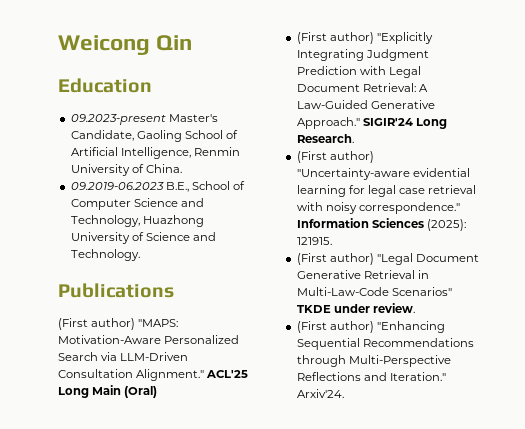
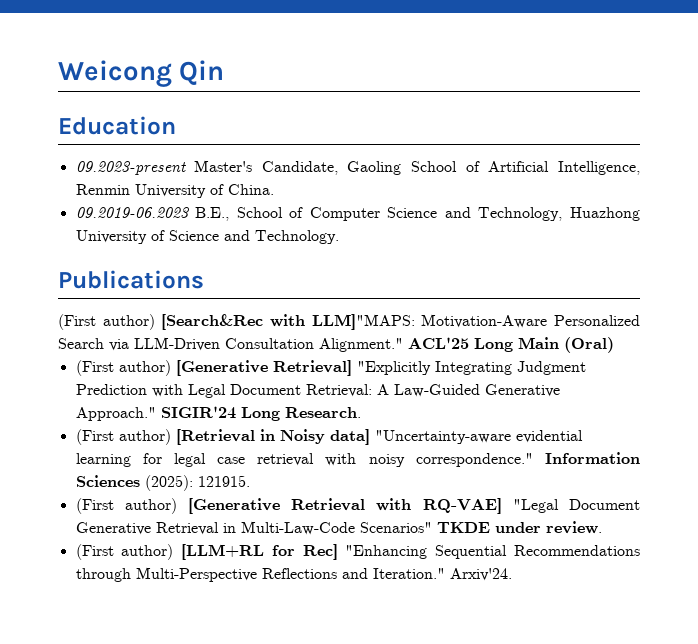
[138,319,179,327] "MAPS: -> [161,314,415,330] [Search&Rec with LLM]"MAPS:
(374, 38) none -> [175,360,352,376] [Generative Retrieval]
(374, 157) none -> [175,429,370,445] [Retrieval in Noisy data]
(374, 259) none -> [188,498,502,514] [Generative Retrieval with RQ-VAE]
(374, 327) none -> [181,544,338,560] [LLM+RL for Rec]

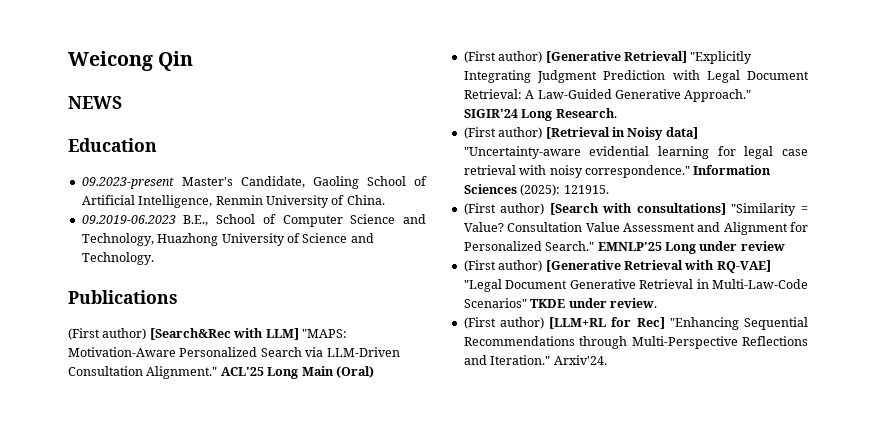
(225, 72) none -> [68,96,122,109] // NEWS
[311,314,415,330] LLM]"MAPS: -> [265,328,347,340] LLM] "MAPS:
(250, 481) none -> [463,203,808,216] [463,222,808,235] [463,241,785,254] // (First author) [Search with consultations] "Similarity = Value? Consultation Value Assessment and Alignment for Personalized Search." EMNLP'25 Long under review

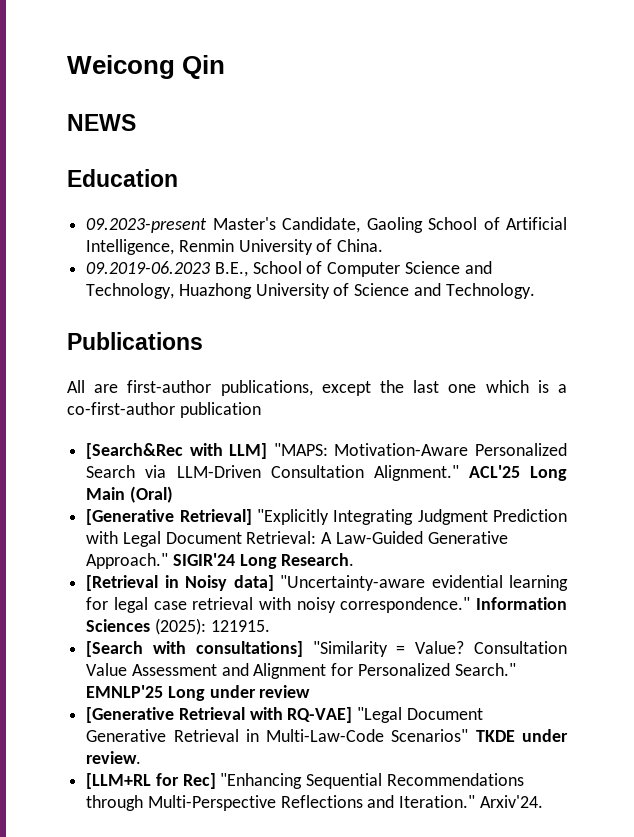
[68,328,147,340] (First author) -> [67,380,567,396] [67,402,261,418] All are first-author publications, except the last one which is a co-first-author publication //
[463,51,543,63] (First author) -> (173, 494) none
[463,127,543,139] (First author) -> (355, 559) none
[463,203,545,215] (First author) -> (270, 626) none
[463,260,543,272] (First author) -> (311, 691) none
[463,317,544,329] (First author) -> (142, 757) none

